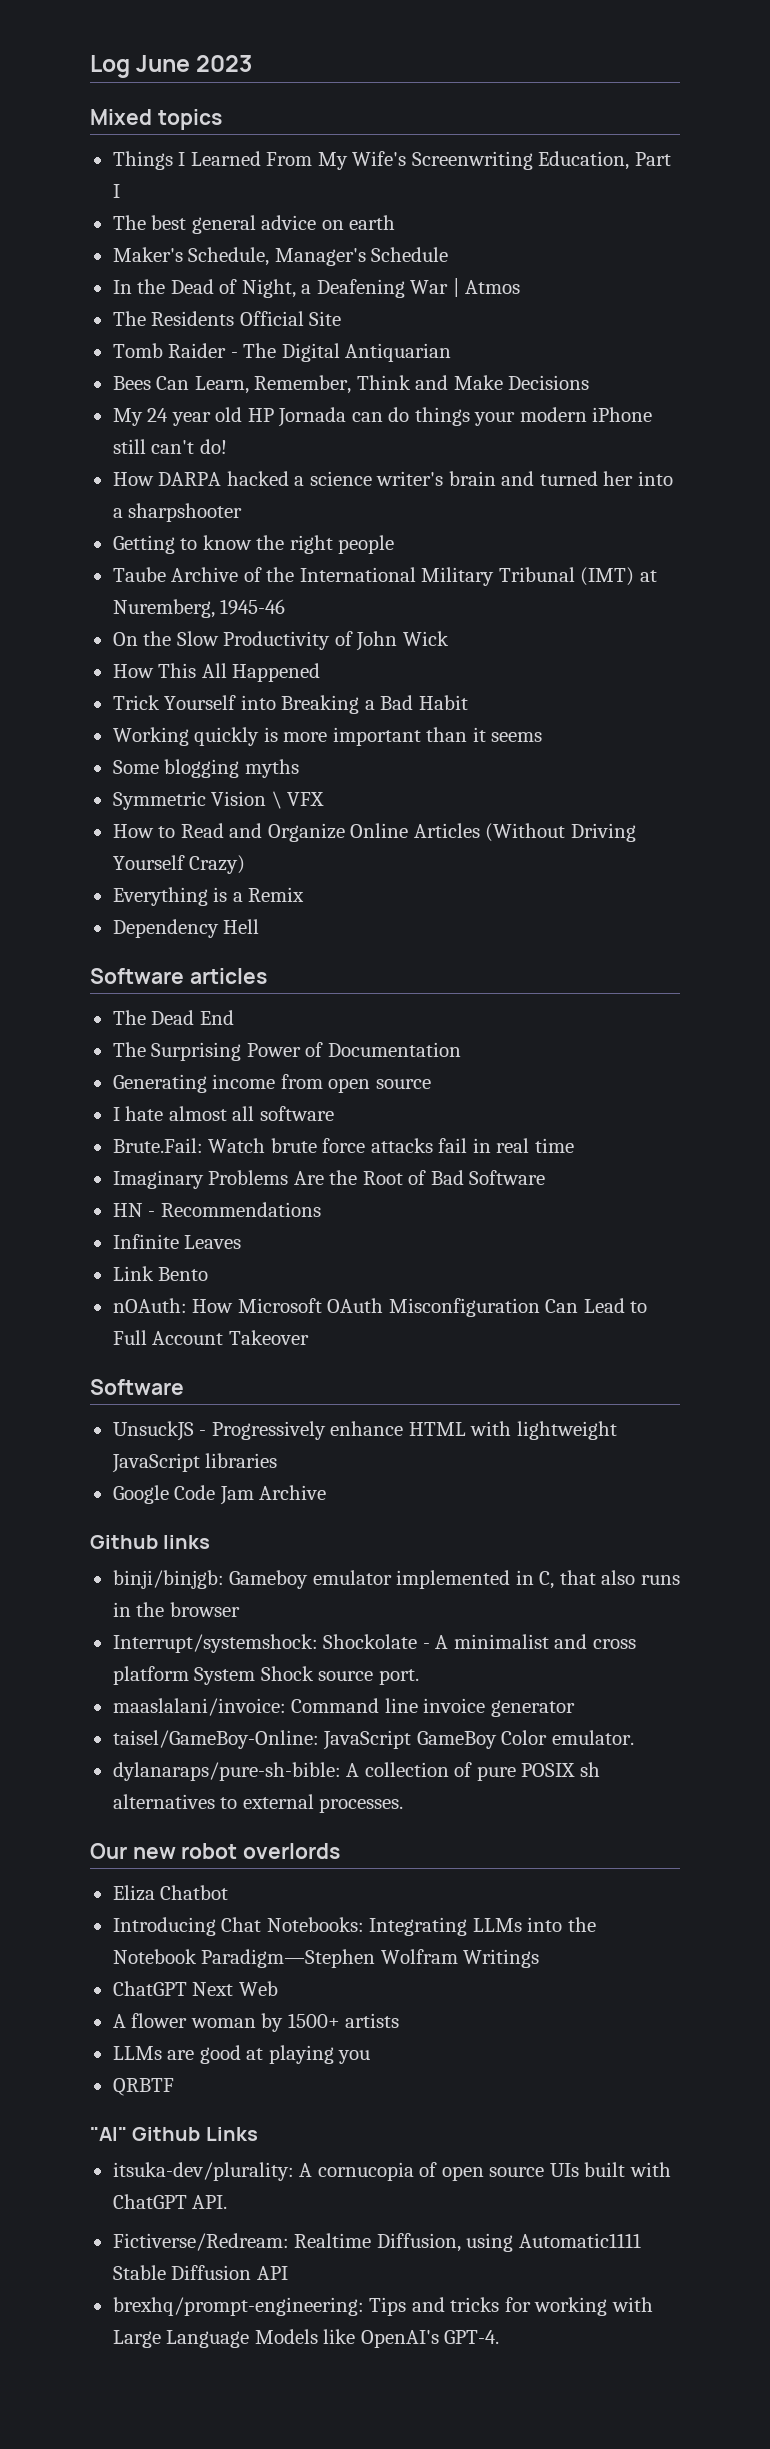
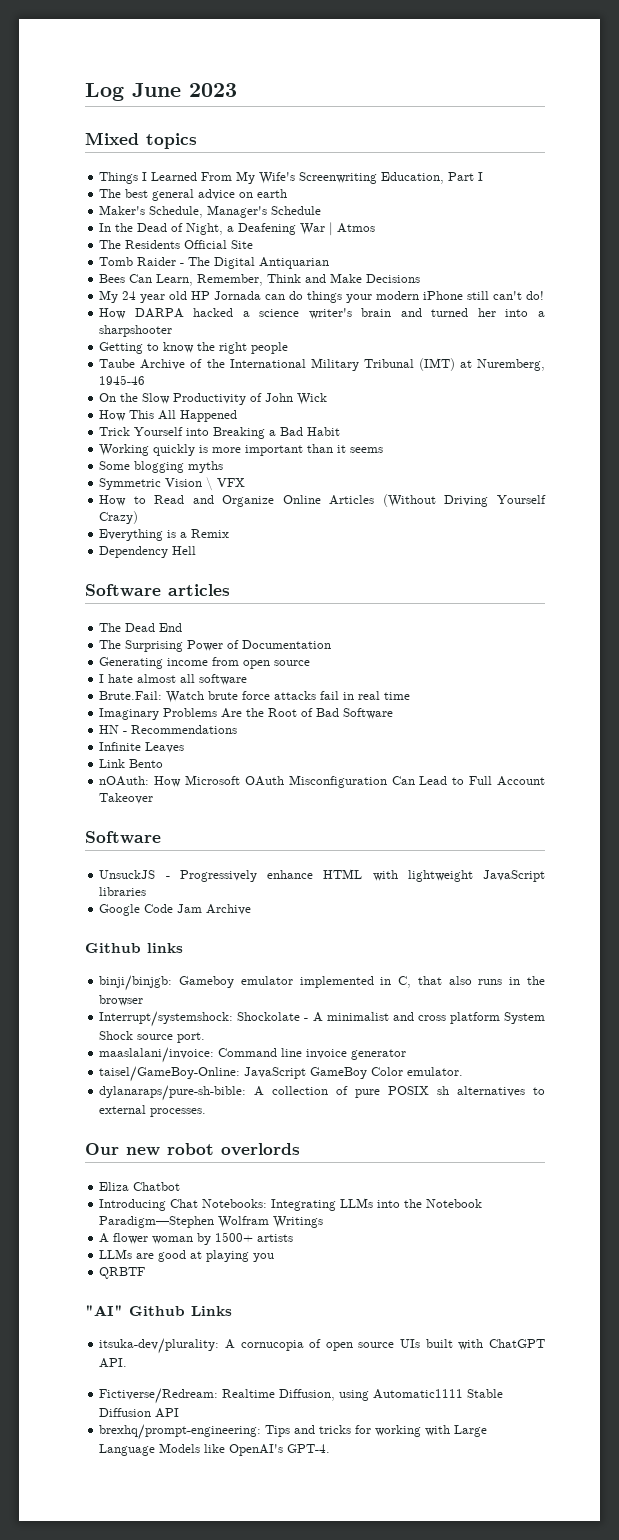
[112,1981,278,1996] // ChatGPT Next Web -> (324, 1222) none

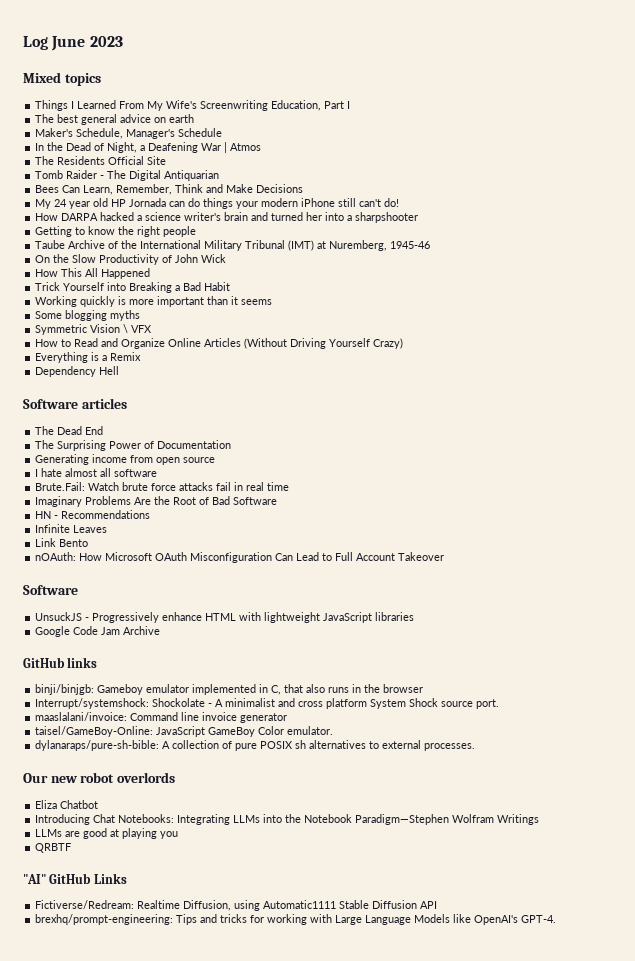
[85,943,141,953] Github -> [23,657,65,668] GitHub
[99,1232,294,1245] // A flower woman by 1500+ artists -> (540, 819) none
[129,1306,185,1316] Github -> [49,873,92,884] GitHub
[99,1338,545,1354] [99,1358,128,1368] // itsuka-dev/plurality: A cornucopia of open source UIs built with ChatGPT API. -> (127, 878) none

